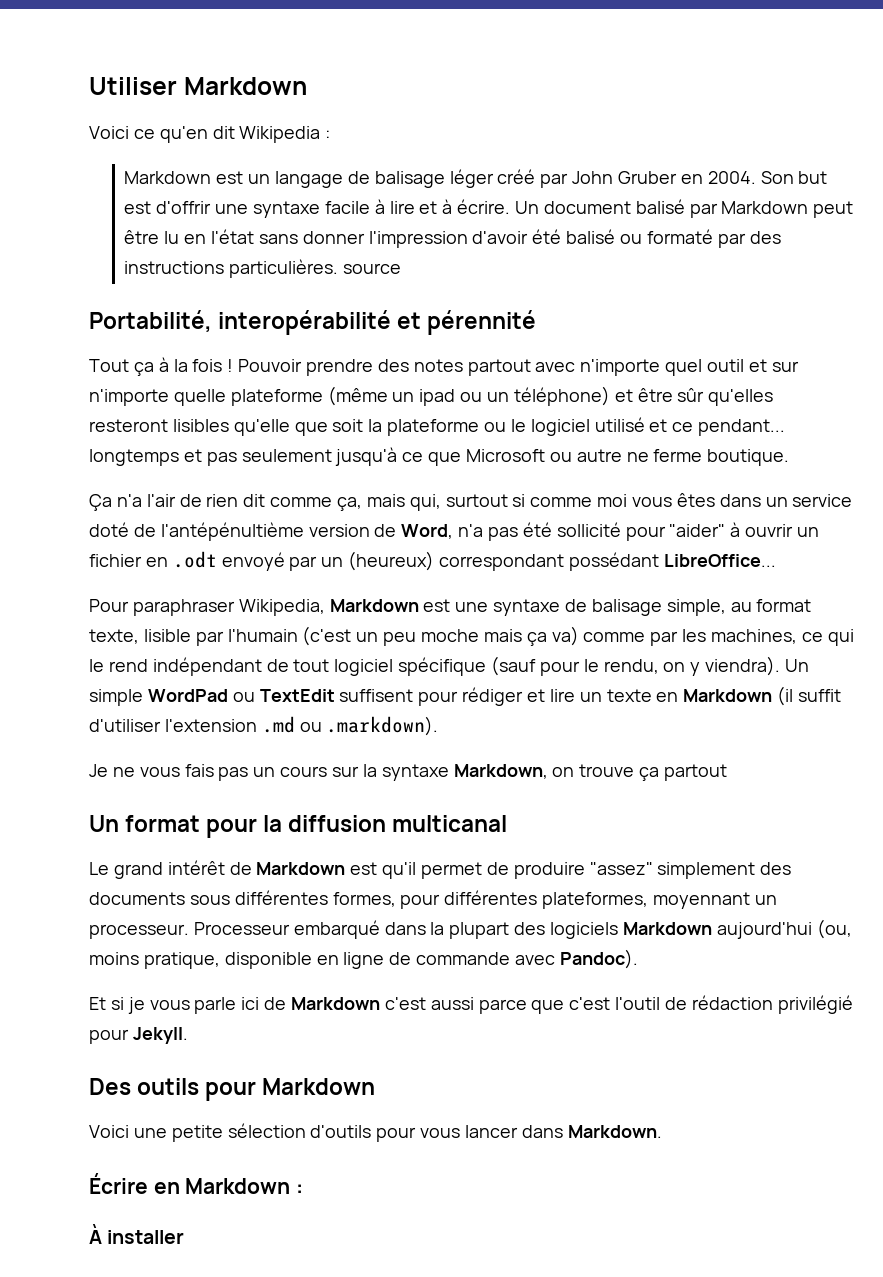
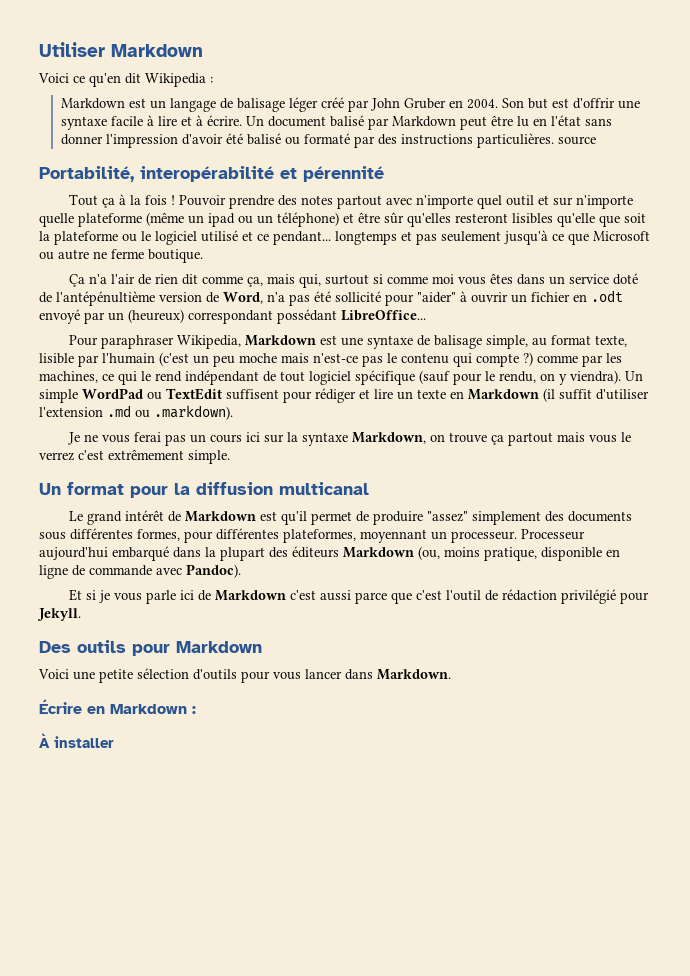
[526,626,579,646] ça va) -> [313,352,533,367] n'est-ce pas le contenu qui compte ?)
[184,764,214,777] fais -> [133,432,161,442] ferai
(328, 771) none -> [245,432,260,442] ici
(728, 772) none -> [556,432,631,443] [39,449,230,464] mais vous le verrez c'est extrêmement simple.
(290, 928) none -> [39,547,108,560] aujourd'hui
[550,922,812,939] logiciels Markdown aujourd'hui -> [292,546,414,558] éditeurs Markdown

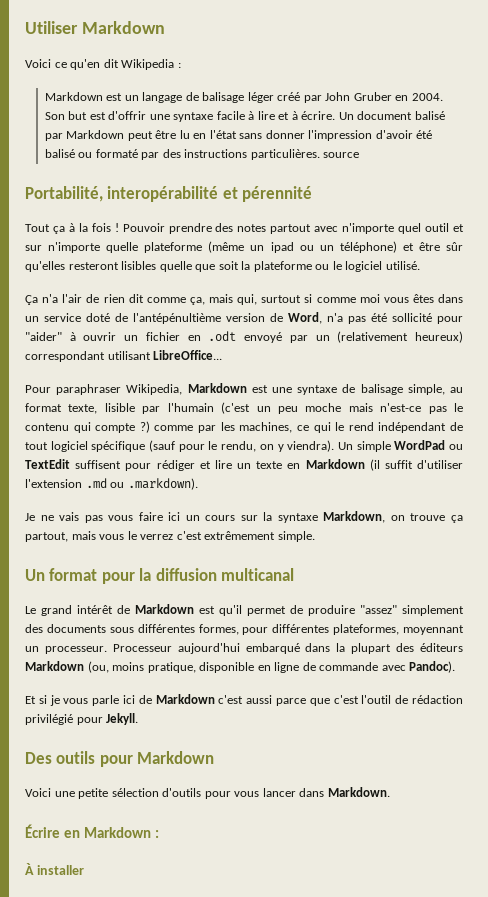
[557,213,595,227] qu'elle -> [159,261,192,272] quelle
[201,230,650,245] [39,249,203,263] utilisé et ce pendant... longtemps et pas seulement jusqu'à ce que Microsoft ou autre ne ferme boutique. -> [385,261,420,270] utilisé.
[128,309,337,324] (heureux) correspondant possédant -> [337,331,464,343] [25,351,151,362] (relativement heureux) correspondant utilisant
[101,432,186,446] vous ferai pas -> [59,512,181,523] vais pas vous faire ici
[245,432,260,442] ici -> (236, 518) none
[507,432,553,446] partout -> [25,532,68,542] partout,

